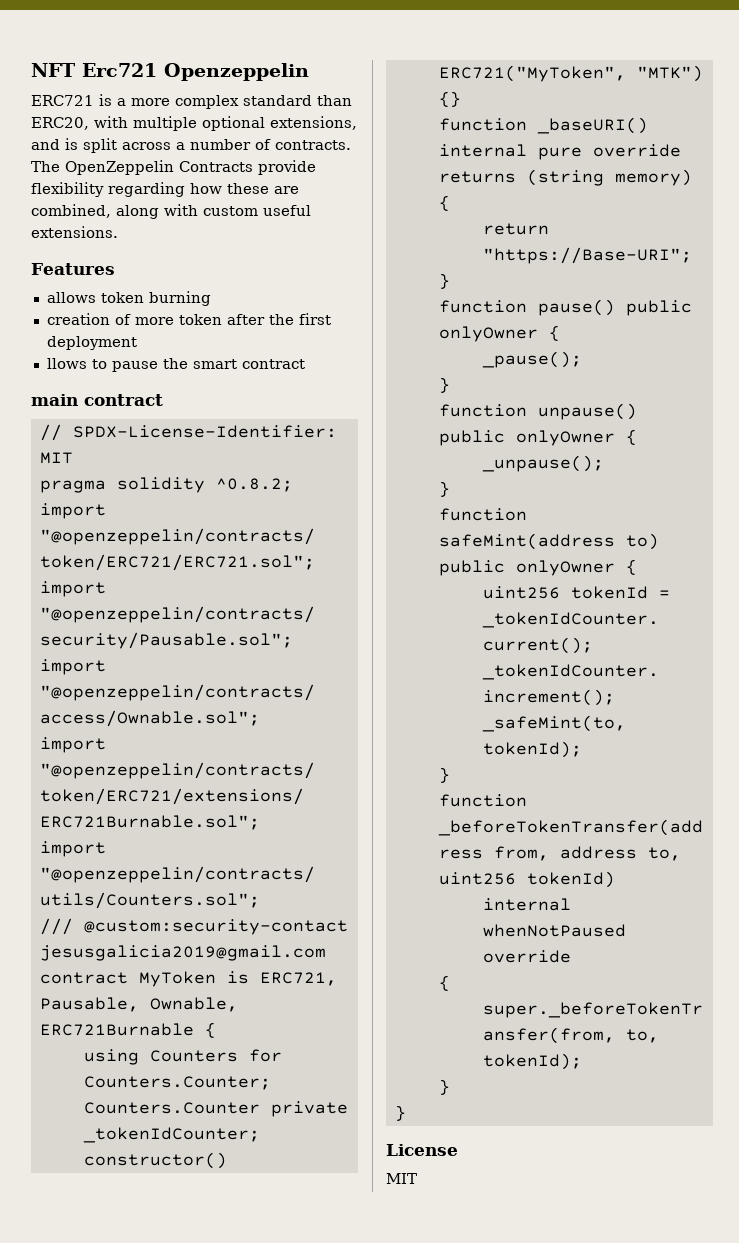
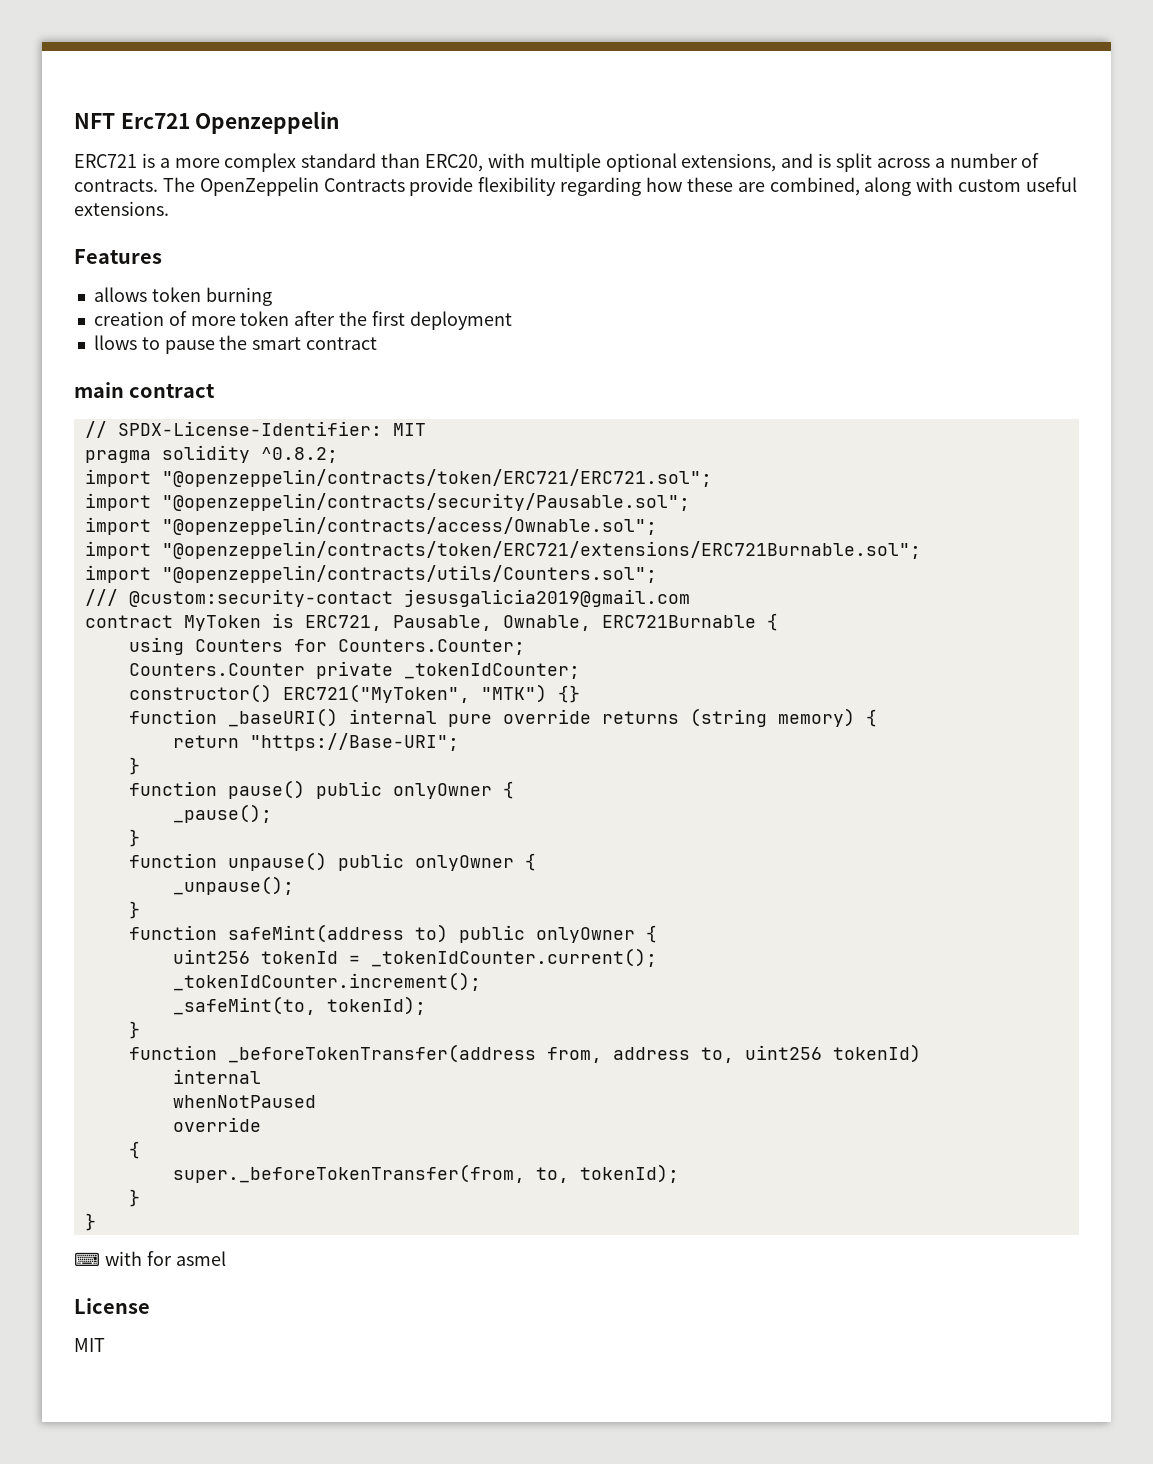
(406, 1113) none -> [74,1251,226,1266] // ⌨ with for asmel

